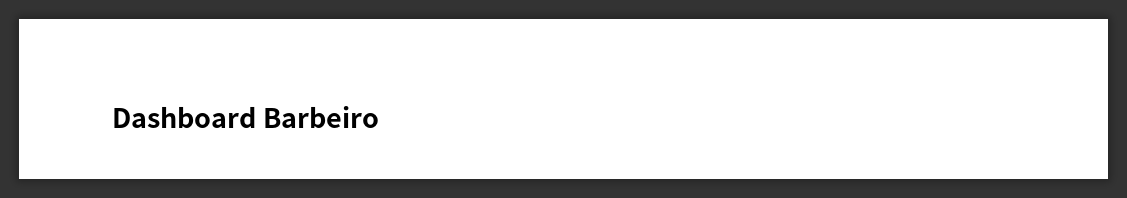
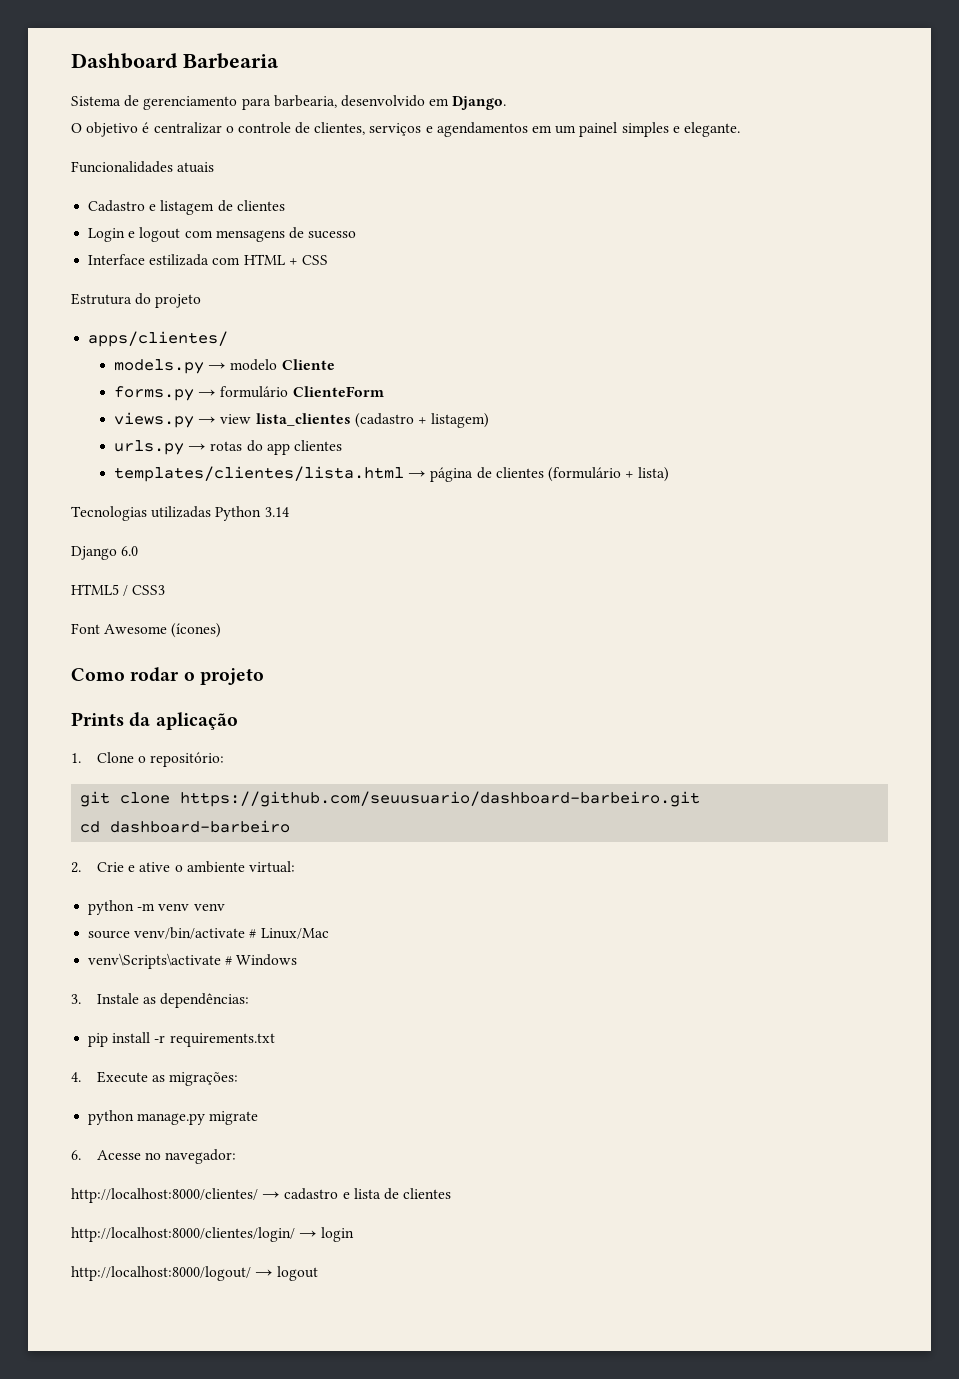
[263,106,380,128] Barbeiro -> [183,53,279,69] [71,95,507,110] [71,122,740,137] [71,161,215,173] [88,200,285,215] [88,227,357,242] [88,254,328,266] [71,293,202,308] [88,331,229,347] [114,359,335,374] [114,386,384,401] [114,412,490,428] [114,440,342,455] [114,466,670,482] [71,506,289,521] [71,546,139,560] [71,584,166,596] [71,623,222,638] [71,667,264,685] [71,712,238,730] [71,752,225,767] [80,791,701,807] [80,820,291,833] [71,861,295,873] [88,900,225,915] [88,927,329,939] [88,953,298,969] [71,993,250,1008] [88,1032,275,1047] [71,1071,239,1086] [88,1110,259,1125] [71,1149,237,1164] [71,1188,452,1203] [71,1227,355,1242] [71,1266,319,1281] Barbearia // Sistema de gerenciamento para barbearia, desenvolvido em Django. // O objetivo é centralizar o controle de clientes, serviços e agendamentos em um painel simples e elegante. // Funcionalidades atuais // Cadastro e listagem de clientes // Login e logout com mensagens de sucesso // Interface estilizada com HTML + CSS // Estrutura do projeto // apps/clientes/ // models.py → modelo Cliente // forms.py → formulário ClienteForm // views.py → view lista_clientes (cadastro + listagem) // urls.py → rotas do app clientes // templates/clientes/lista.html → página de clientes (formulário + lista) // Tecnologias utilizadas Python 3.14 // Django 6.0 // HTML5 / CSS3 // Font Awesome (ícones) // Como rodar o projeto // Prints da aplicação // 1. Clone o repositório: // git clone https://github.com/seuusuario/dashboard-barbeiro.git // cd dashboard-barbeiro // 2. Crie e ative o ambiente virtual: // python -m venv venv // source venv/bin/activate # Linux/Mac // venv\Scripts\activate # Windows // 3. Instale as dependências: // pip install -r requirements.txt // 4. Execute as migrações: // python manage.py migrate // 6. Acesse no navegador: // http://localhost:8000/clientes/ → cadastro e lista de clientes // http://localhost:8000/clientes/login/ → login // http://localhost:8000/logout/ → logout

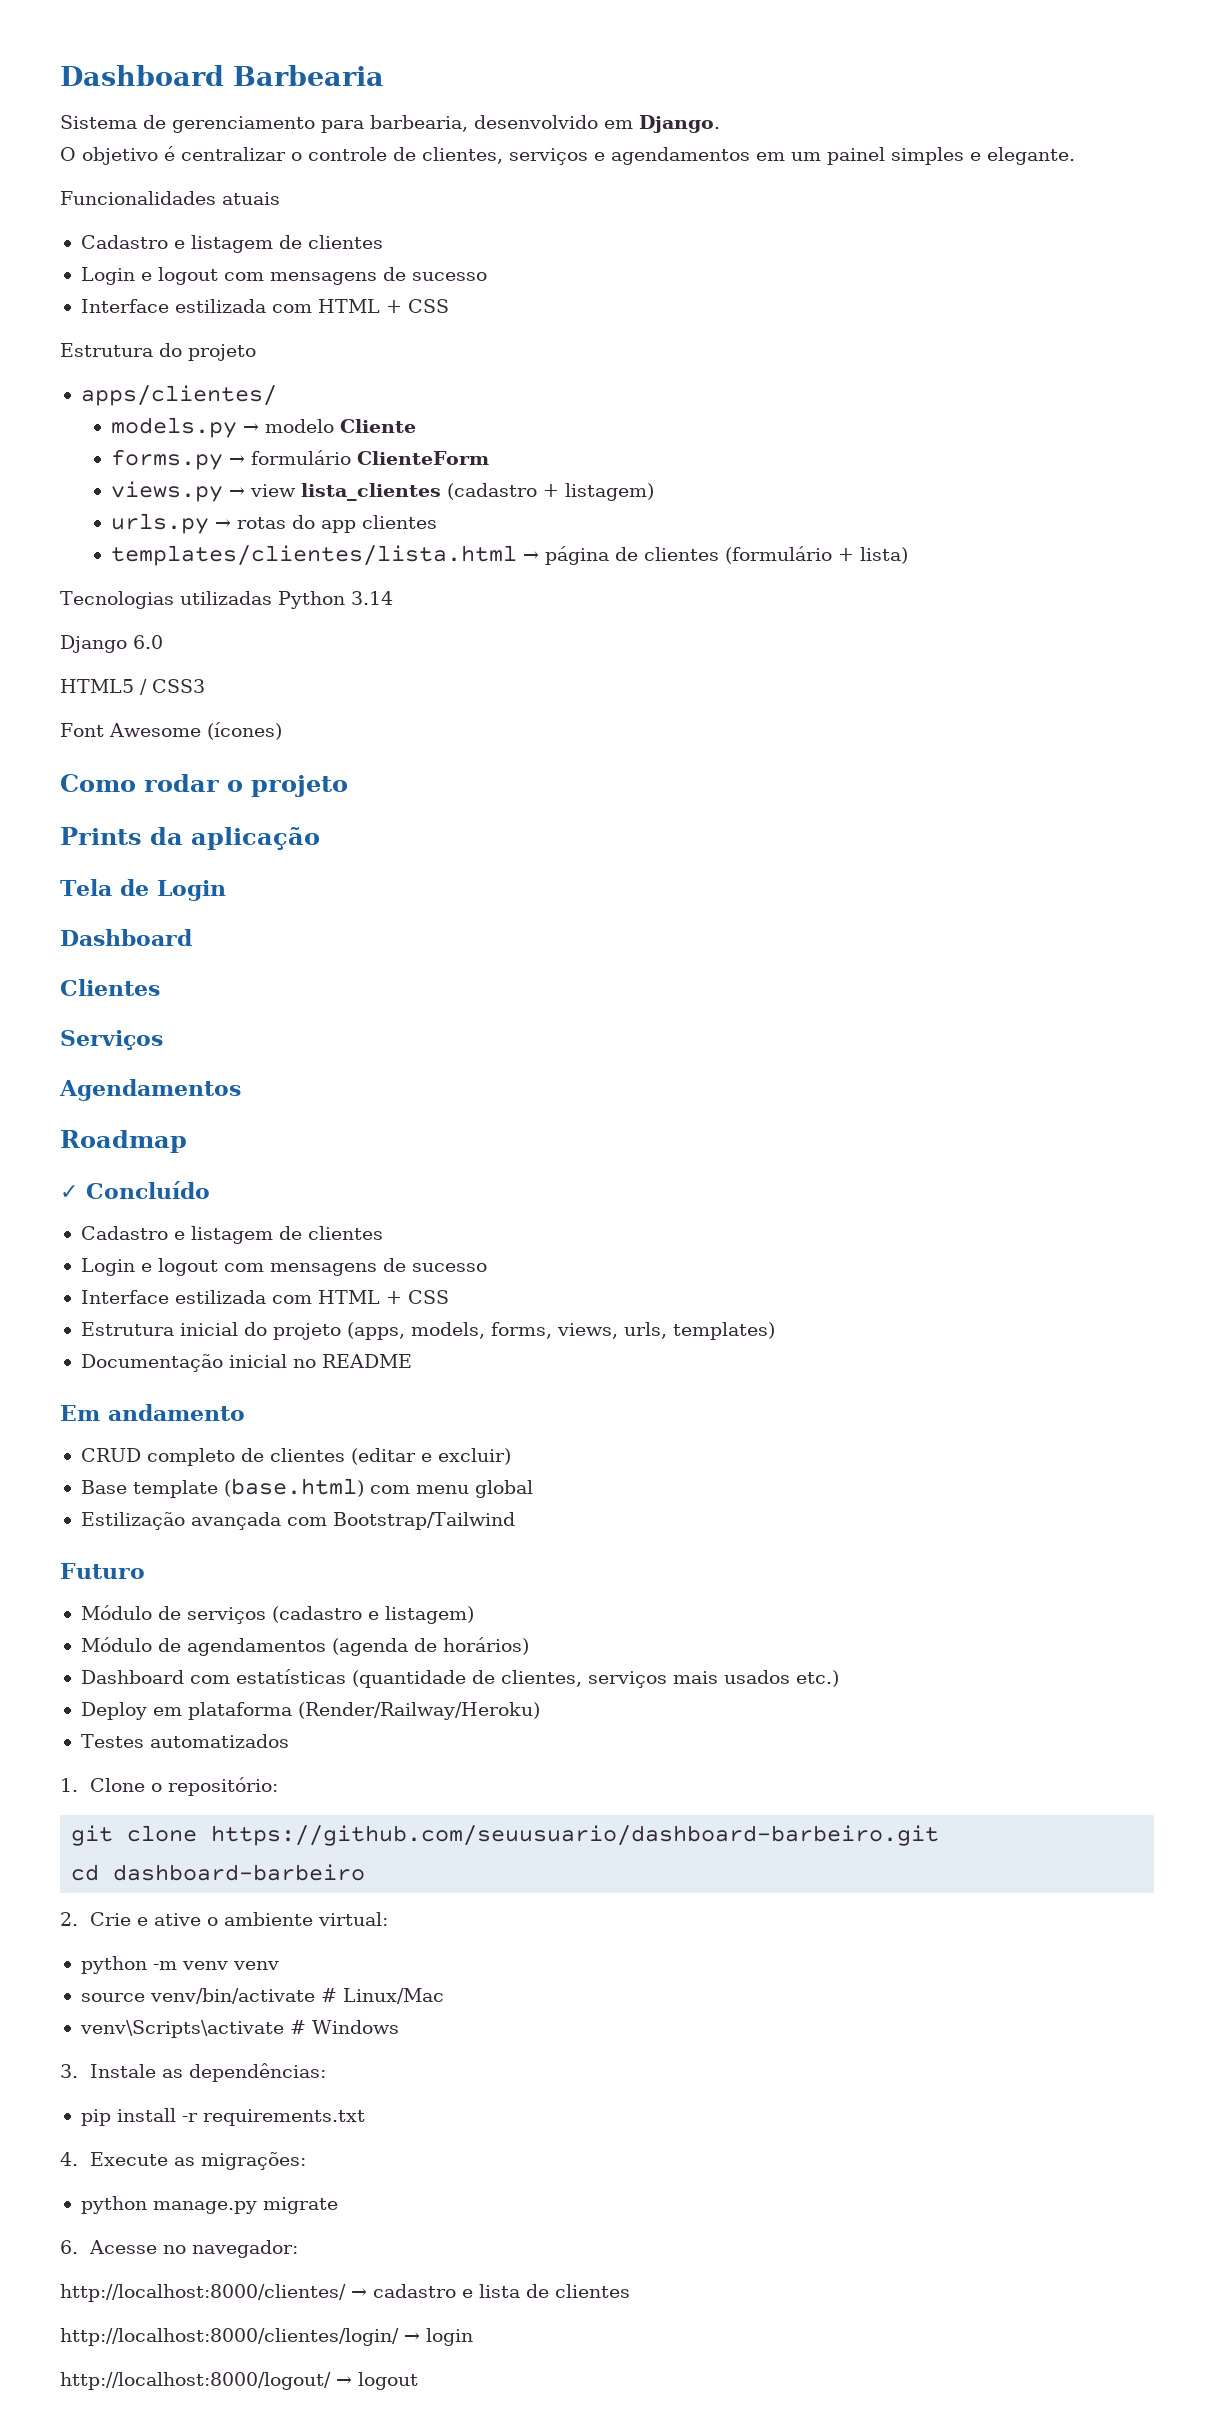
(238, 721) none -> [60,879,226,901] [60,929,192,946] [60,979,160,996] [60,1030,163,1050] [59,1079,241,1101] [60,1130,187,1153] [60,1181,210,1199] [80,1226,383,1244] [80,1258,487,1276] [80,1290,449,1304] [80,1322,775,1340] [80,1354,412,1372] [60,1404,245,1421] [80,1448,511,1466] [80,1478,533,1498] [80,1512,515,1530] [60,1563,145,1579] [80,1605,474,1624] [80,1637,529,1656] [80,1669,839,1688] [80,1702,540,1720] [80,1734,289,1748] // Tela de Login // Dashboard // Clientes // Serviços // Agendamentos // Roadmap // ✓ Concluído // Cadastro e listagem de clientes // Login e logout com mensagens de sucesso // Interface estilizada com HTML + CSS // Estrutura inicial do projeto (apps, models, forms, views, urls, templates) // Documentação inicial no README // Em andamento // CRUD completo de clientes (editar e excluir) // Base template (base.html) com menu global // Estilização avançada com Bootstrap/Tailwind // Futuro // Módulo de serviços (cadastro e listagem) // Módulo de agendamentos (agenda de horários) // Dashboard com estatísticas (quantidade de clientes, serviços mais usados etc.) // Deploy em plataforma (Render/Railway/Heroku) // Testes automatizados

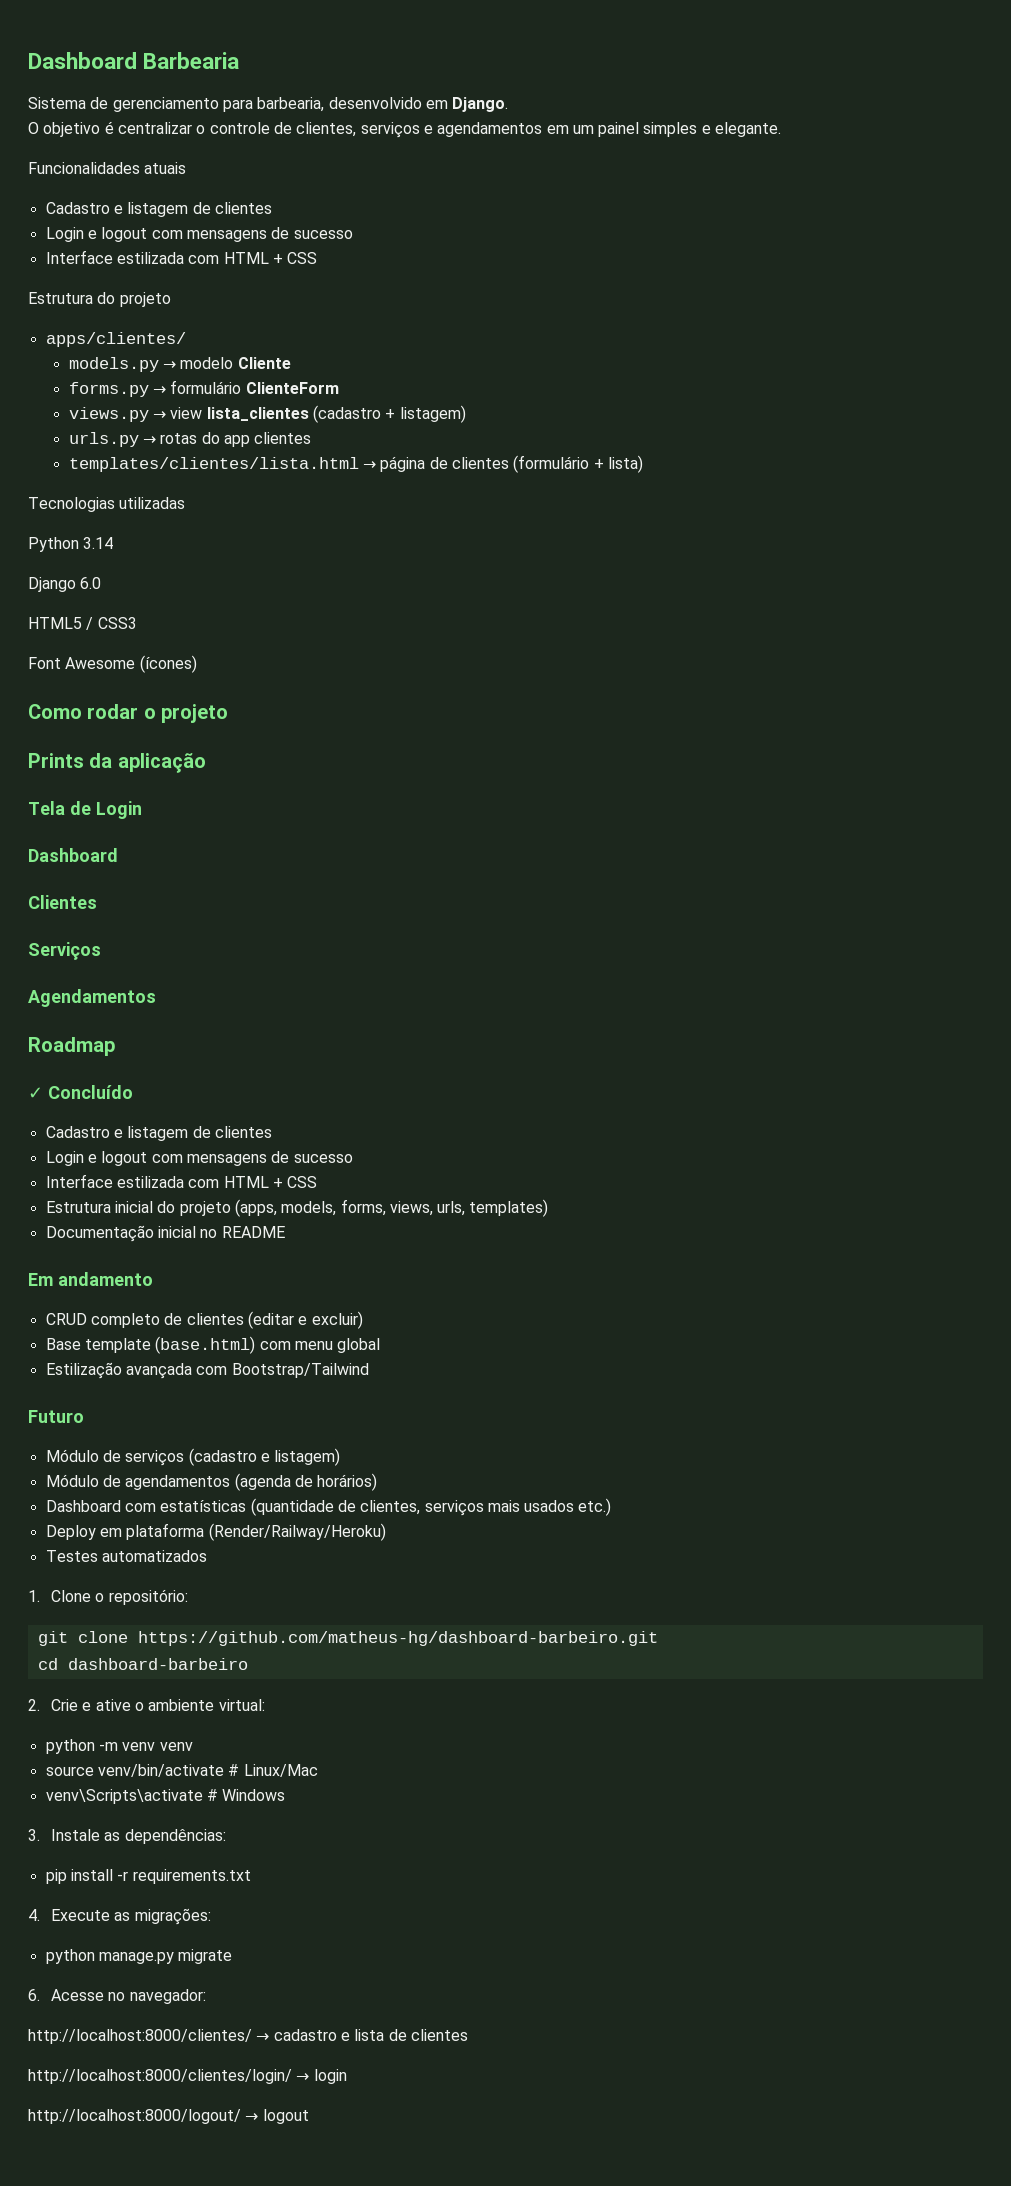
(272, 598) none -> (186, 503) //
[211,1825,940,1846] https://github.com/seuusuario/dashboard-barbeiro.git -> [137,1631,658,1646] https://github.com/matheus-hg/dashboard-barbeiro.git

